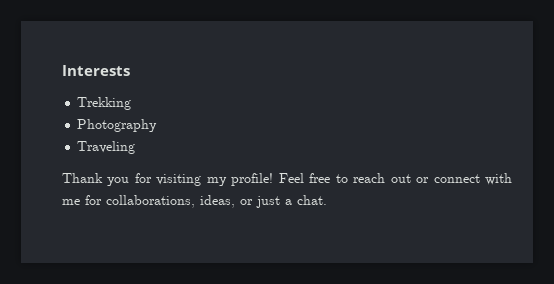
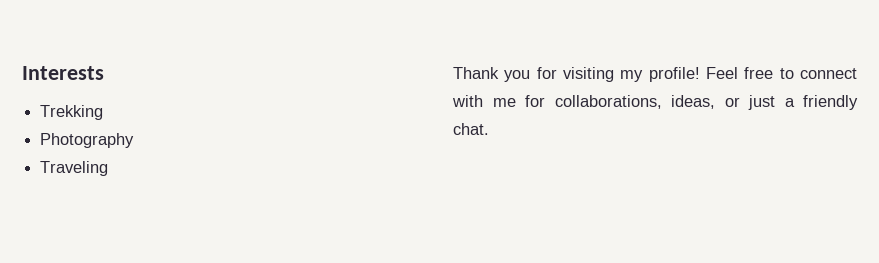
[353,173,430,183] reach out or -> (794, 73) none
(292, 202) none -> [803,95,858,110] friendly

